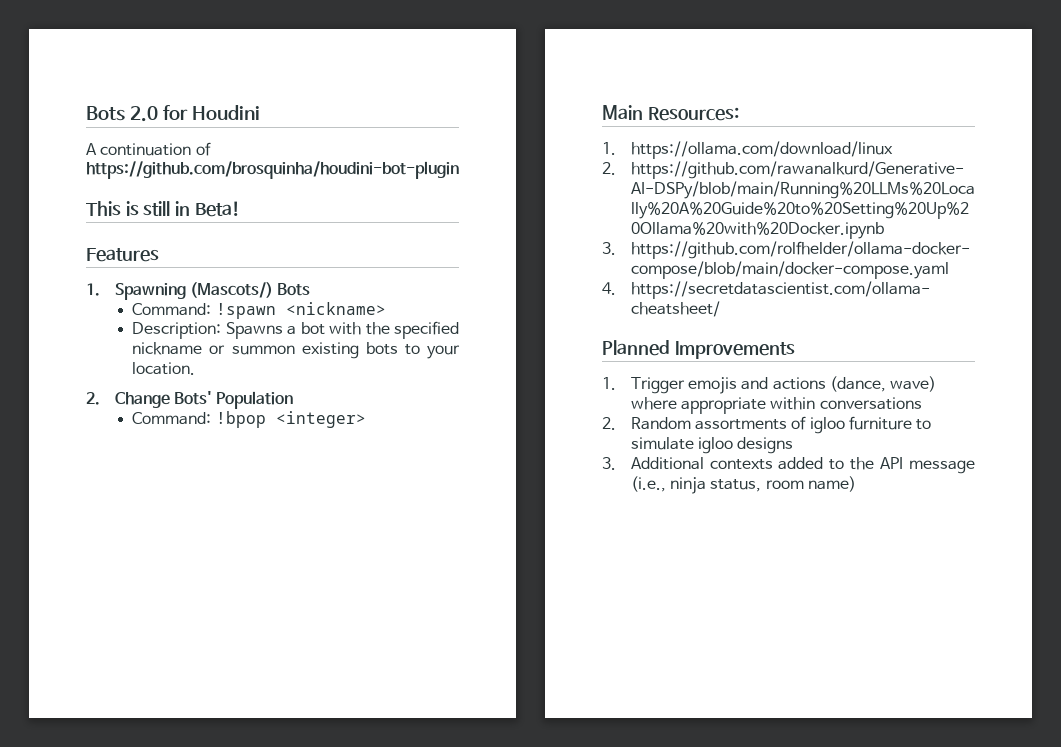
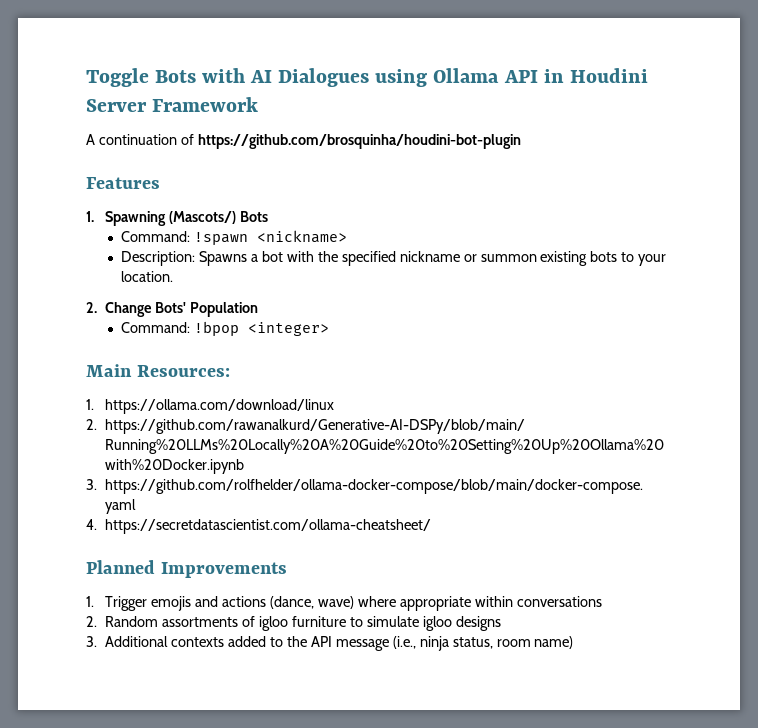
[86,105,188,122] Bots 2.0 for -> [86,68,564,87] Toggle Bots with AI Dialogues using Ollama API in
(260, 112) none -> [86,97,259,112] Server Framework
[86,201,240,217] // This is still in Beta! -> (521, 141) none

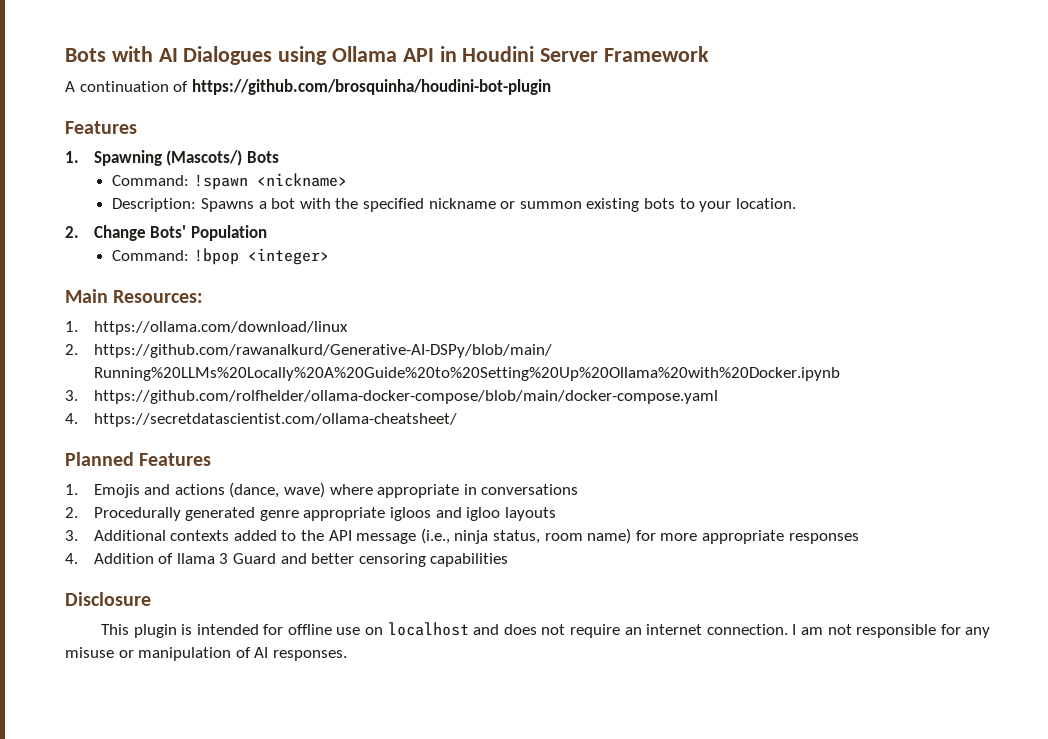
[86,68,149,87] Toggle -> (65, 55) none
[160,562,287,578] [86,596,192,611] Improvements // 1. Trigger emojis -> [139,453,212,466] [65,484,140,498] Features // 1. Emojis
[474,596,513,607] within -> [463,484,477,495] in
[105,616,501,631] Random assortments of igloo furniture to simulate igloo designs -> [93,507,556,521] Procedurally generated genre appropriate igloos and igloo layouts
(574, 642) none -> [635,530,859,544] [65,553,509,567] [65,592,151,606] [100,622,991,638] [65,647,347,661] for more appropriate responses // 4. Addition of llama 3 Guard and better censoring capabilities // Disclosure // This plugin is intended for offline use on localhost and does not require an internet connection. I am not responsible for any misuse or manipulation of AI responses.

